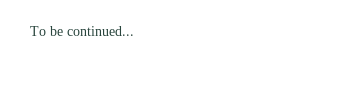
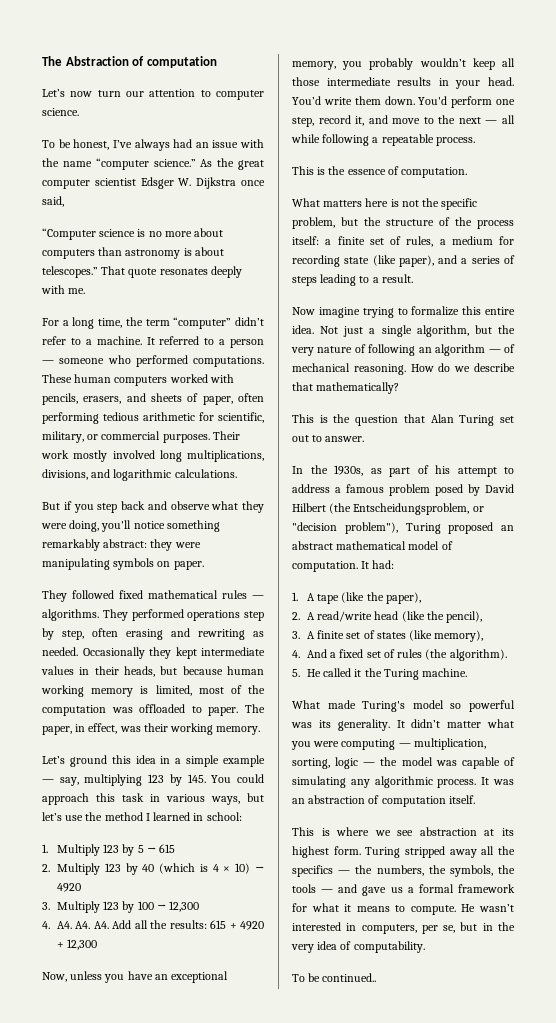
[30,26,134,36] To be continued... -> [42,56,217,68] [42,89,264,100] [42,108,79,116] [42,139,264,151] [42,158,264,170] [42,177,265,189] [42,196,64,207] [42,228,224,240] [42,247,224,259] [42,266,242,278] [41,285,86,294] [42,317,264,329] [42,336,264,348] [42,355,264,367] [42,374,234,386] [42,393,264,405] [42,412,264,424] [42,431,240,443] [41,450,264,462] [42,469,237,481] [42,501,264,513] [41,520,220,532] [42,539,201,551] [42,558,204,570] [42,590,264,602] [42,609,264,621] [42,628,264,640] [42,647,265,659] [41,666,264,677] [41,685,265,697] [42,704,265,716] [42,723,261,735] [42,755,265,767] [42,774,264,786] [42,793,264,805] [42,812,242,821] [42,844,176,856] [42,863,265,875] [56,883,81,892] [42,901,200,913] [42,920,264,930] [56,939,98,950] [42,971,229,983] [292,58,515,70] [292,77,514,89] [292,96,515,108] [292,115,515,127] [291,134,475,146] [292,166,468,178] [292,198,478,210] [292,217,514,229] [292,236,514,247] [292,255,515,267] [292,274,413,286] [292,306,515,318] [292,325,515,337] [291,344,515,356] [292,363,515,375] [292,382,400,394] [292,414,514,426] [292,435,365,442] [292,465,514,477] [292,484,514,496] [292,503,484,515] [292,522,514,534] [292,541,453,550] [292,560,395,572] [292,592,421,604] [292,611,483,623] [292,630,484,642] [292,649,507,661] [292,668,468,680] [292,700,515,712] [291,719,514,731] [291,738,486,750] [292,757,515,769] [292,776,514,788] [292,795,475,807] [292,827,514,836] [292,846,515,858] [292,865,515,877] [292,884,515,896] [292,903,514,915] [292,922,515,934] [291,941,425,953] [292,973,377,982] The Abstraction of computation // Let’s now turn our attention to computer science. // To be honest, I’ve always had an issue with the name “computer science.” As the great computer scientist Edsger W. Dijkstra once said, // “Computer science is no more about computers than astronomy is about telescopes.” That quote resonates deeply with me. // For a long time, the term “computer” didn’t refer to a machine. It referred to a person — someone who performed computations. These human computers worked with pencils, erasers, and sheets of paper, often performing tedious arithmetic for scientific, military, or commercial purposes. Their work mostly involved long multiplications, divisions, and logarithmic calculations. // But if you step back and observe what they were doing, you'll notice something remarkably abstract: they were manipulating symbols on paper. // They followed fixed mathematical rules — algorithms. They performed operations step by step, often erasing and rewriting as needed. Occasionally they kept intermediate values in their heads, but because human working memory is limited, most of the computation was offloaded to paper. The paper, in effect, was their working memory. // Let’s ground this idea in a simple example — say, multiplying 123 by 145. You could approach this task in various ways, but let’s use the method I learned in school: // 1. Multiply 123 by 5 → 615 // 2. Multiply 123 by 40 (which is 4 × 10) → 4920 // 3. Multiply 123 by 100 → 12,300 // 4. A4. A4. A4. Add all the results: 615 + 4920 + 12,300 // Now, unless you have an exceptional memory, you probably wouldn’t keep all those intermediate results in your head. You’d write them down. You'd perform one step, record it, and move to the next — all while following a repeatable process. // This is the essence of computation. // What matters here is not the specific problem, but the structure of the process itself: a finite set of rules, a medium for recording state (like paper), and a series of steps leading to a result. // Now imagine trying to formalize this entire idea. Not just a single algorithm, but the very nature of following an algorithm — of mechanical reasoning. How do we describe that mathematically? // This is the question that Alan Turing set out to answer. // In the 1930s, as part of his attempt to address a famous problem posed by David Hilbert (the Entscheidungsproblem, or "decision problem"), Turing proposed an abstract mathematical model of computation. It had: // 1. A tape (like the paper), // 2. A read/write head (like the pencil), // 3. A finite set of states (like memory), // 4. And a fixed set of rules (the algorithm). // 5. He called it the Turing machine. // What made Turing's model so powerful was its generality. It didn’t matter what you were computing — multiplication, sorting, logic — the model was capable of simulating any algorithmic process. It was an abstraction of computation itself. // This is where we see abstraction at its highest form. Turing stripped away all the specifics — the numbers, the symbols, the tools — and gave us a formal framework for what it means to compute. He wasn’t interested in computers, per se, but in the very idea of computability. // To be continued..

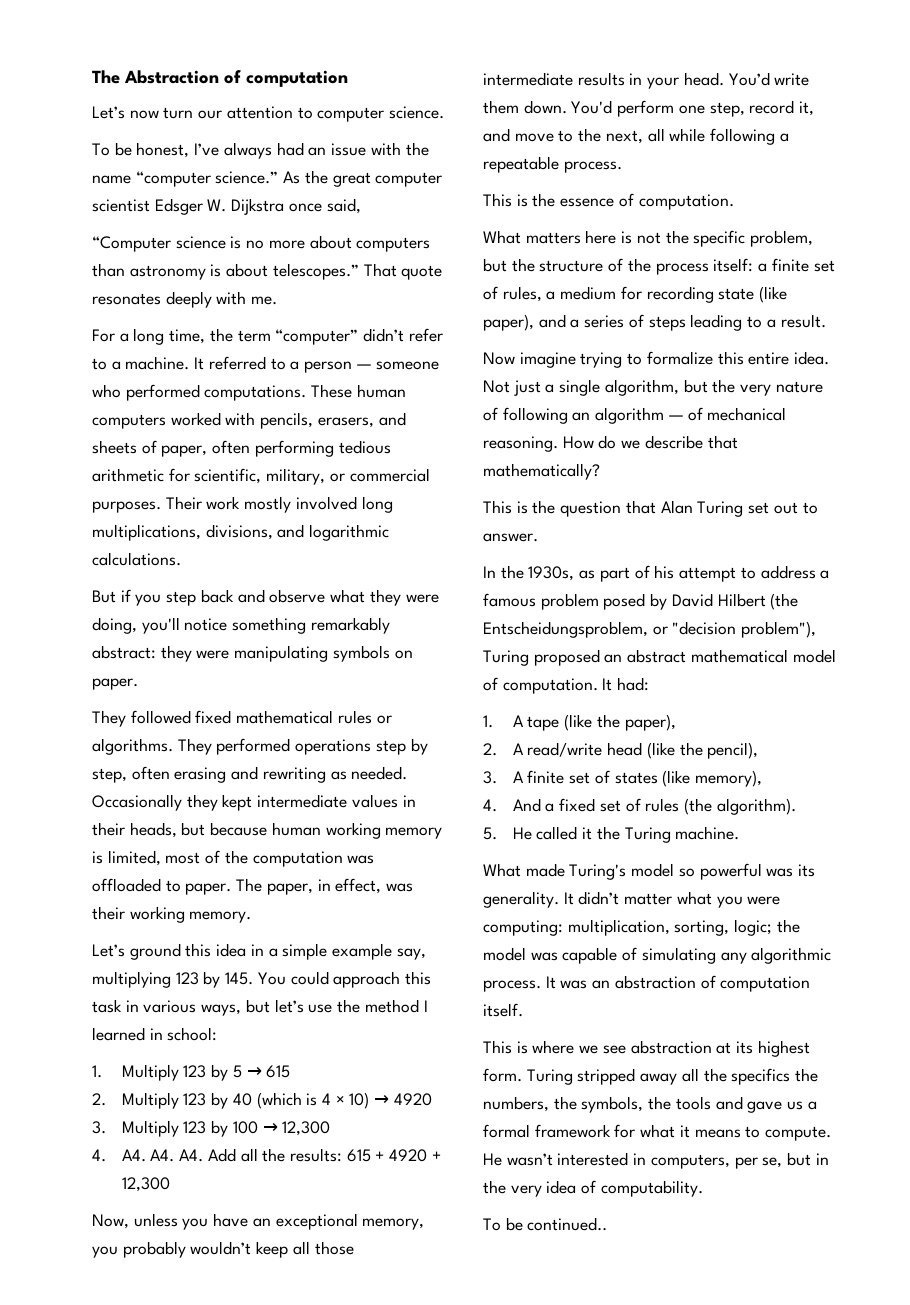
[252,595,264,599] — -> [376,715,392,724] or
[42,779,54,783] — -> (393, 951) none
[458,117,498,124] next — -> [605,130,643,144] next,
[341,738,486,750] [292,757,376,769] computing — multiplication, sorting, logic — -> [483,919,773,936] computing: multiplication, sorting, logic;
[338,870,351,874] — -> (791, 1076) none
[321,889,334,893] — -> (711, 1103) none

